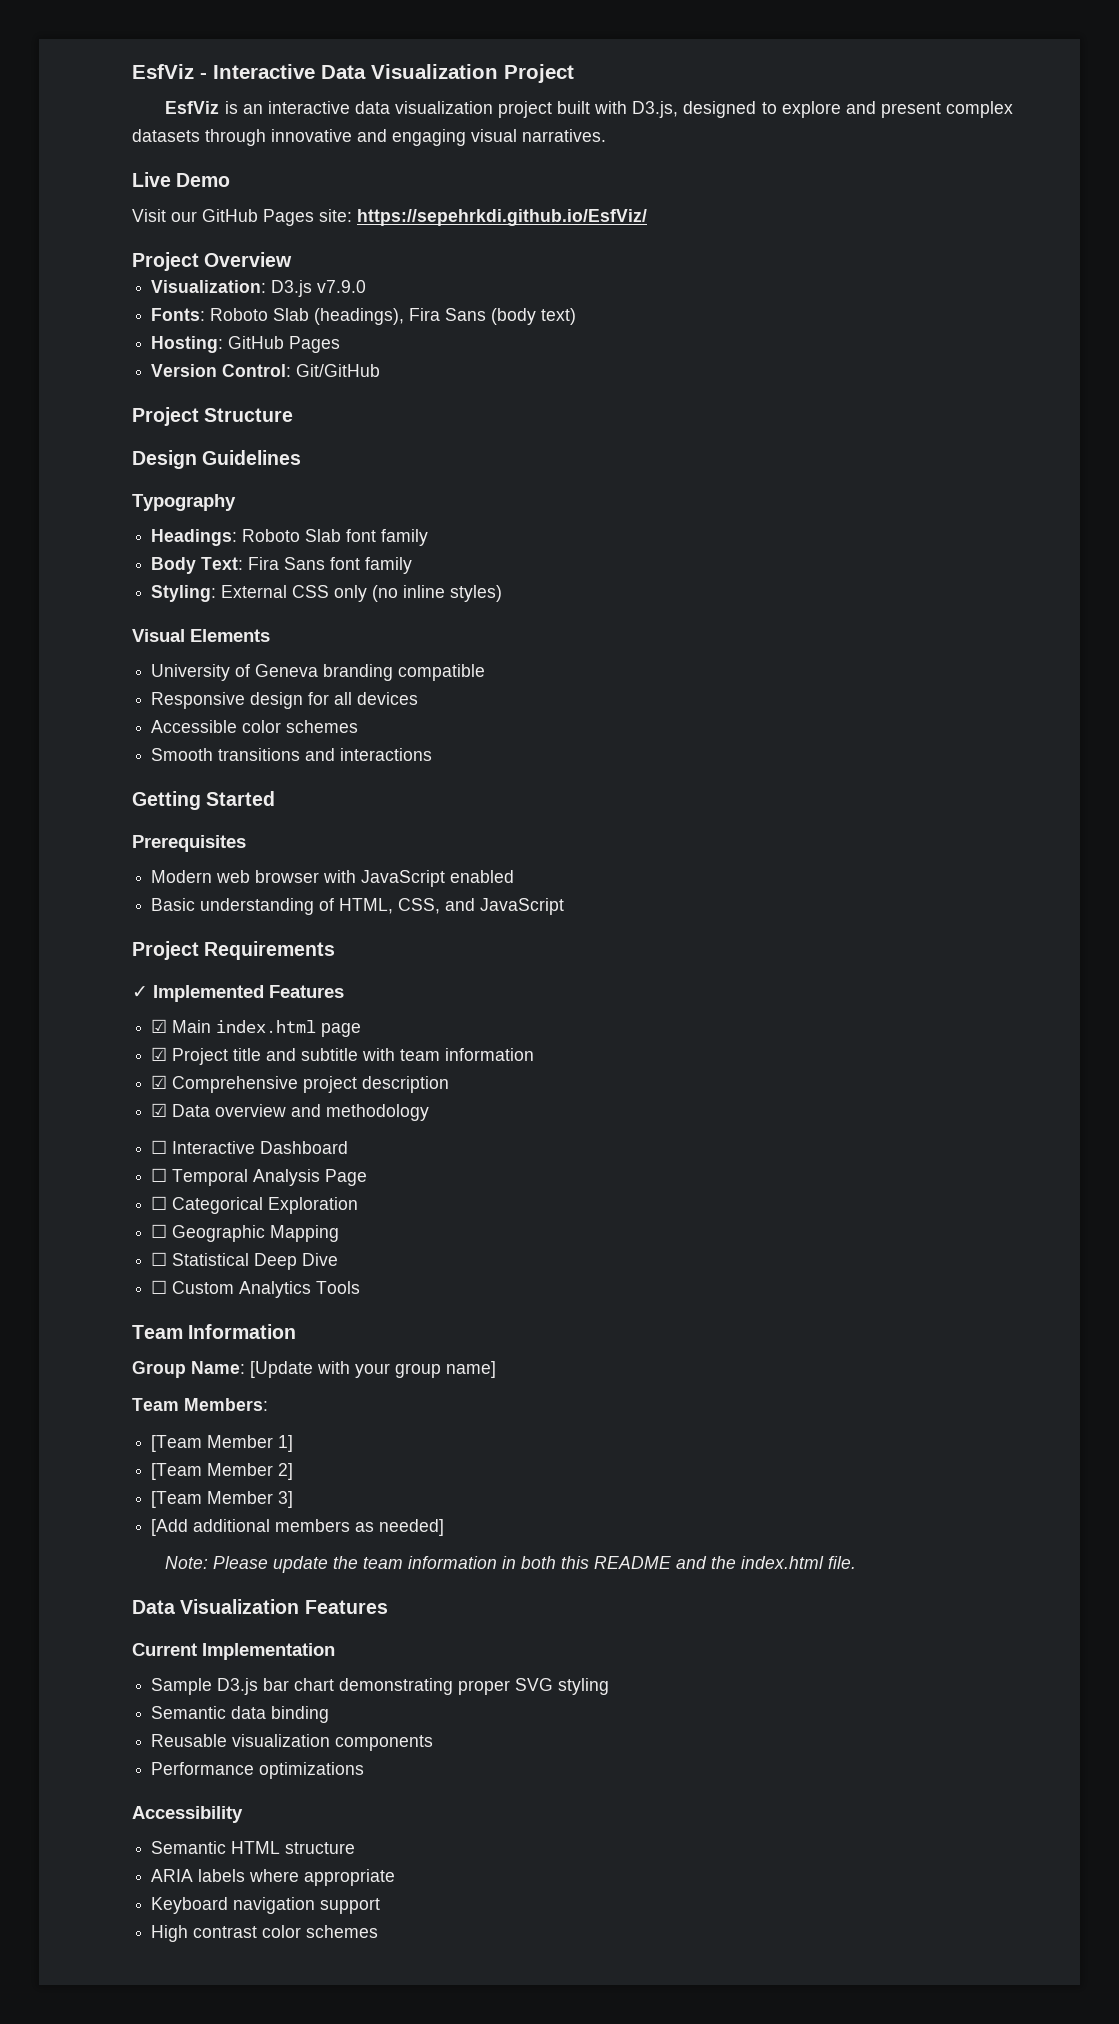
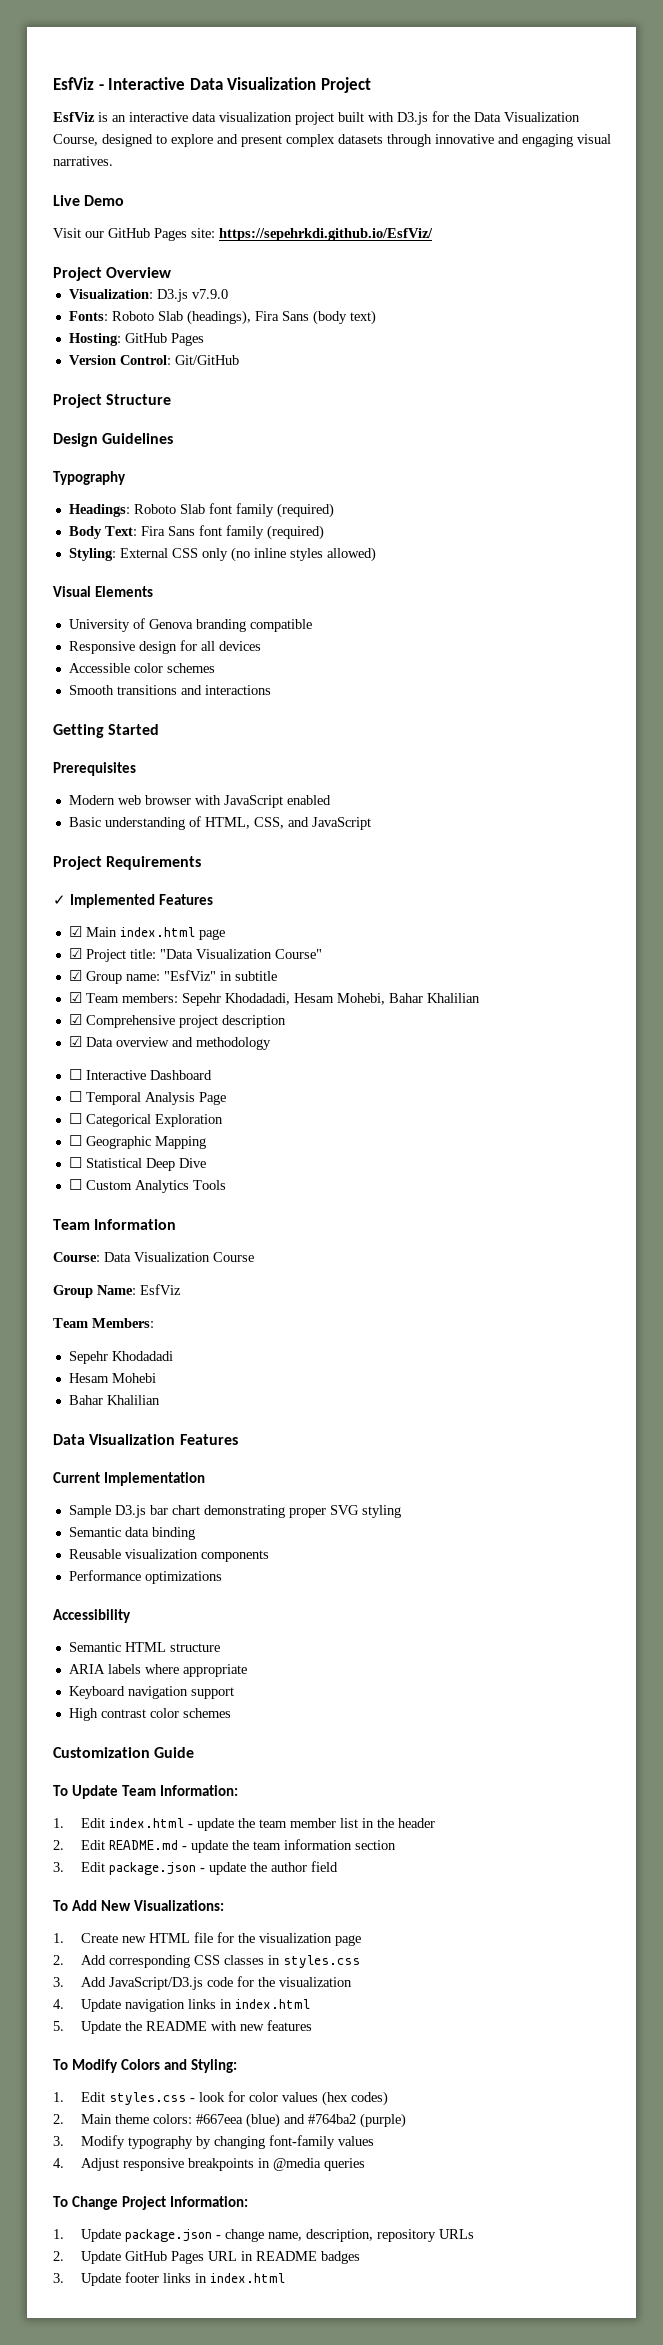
[632,101,679,118] D3.js, -> [397,111,580,125] [53,134,98,146] D3.js for the Data Visualization Course,
(429, 537) none -> [276,503,334,518] (required)
(413, 565) none -> [266,525,324,540] (required)
[450,585,503,602] styles) -> [289,547,376,562] styles allowed)
[255,664,319,677] Geneva -> [148,619,193,629] Genova
[233,1048,535,1061] title and subtitle with team information -> [129,949,322,959] [68,970,277,984] [68,992,480,1006] title: "Data Visualization Course" // ☑ Group name: "EsfViz" in subtitle // ☑ Team members: Sepehr Khodadadi, Hesam Mohebi, Bahar Khalilian
[132,1361,496,1378] [132,1398,268,1411] [151,1435,294,1452] [151,1463,294,1480] [151,1491,294,1508] [151,1519,445,1536] [165,1556,857,1573] Group Name: [Update with your group name] // Team Members: // [Team Member 1] // [Team Member 2] // [Team Member 3] // [Add additional members as needed] // Note: Please update the team information in both this README and the index.html file. -> [53,1252,254,1262] [53,1284,181,1298] [53,1318,154,1328] [68,1351,173,1364] [68,1373,156,1383] [68,1395,160,1405] Course: Data Visualization Course // Group Name: EsfViz // Team Members: // Sepehr Khodadadi // Hesam Mohebi // Bahar Khalilian
(379, 1931) none -> [53,1747,195,1758] [53,1785,239,1799] [53,1818,436,1831] [53,1839,397,1853] [53,1861,339,1875] [53,1900,225,1911] [53,1932,362,1946] [53,1955,361,1968] [53,1976,353,1990] [53,1999,311,2012] [53,2020,313,2034] [53,2059,238,2073] [53,2091,389,2106] [53,2113,407,2128] [53,2135,375,2149] [53,2158,366,2171] [53,2196,249,2210] [53,2229,475,2242] [53,2251,361,2264] [53,2272,286,2286] // Customization Guide // To Update Team Information: // 1. Edit index.html - update the team member list in the header // 2. Edit README.md - update the team information section // 3. Edit package.json - update the author field // To Add New Visualizations: // 1. Create new HTML file for the visualization page // 2. Add corresponding CSS classes in styles.css // 3. Add JavaScript/D3.js code for the visualization // 4. Update navigation links in index.html // 5. Update the README with new features // To Modify Colors and Styling: // 1. Edit styles.css - look for color values (hex codes) // 2. Main theme colors: #667eea (blue) and #764ba2 (purple) // 3. Modify typography by changing font-family values // 4. Adjust responsive breakpoints in @media queries // To Change Project Information: // 1. Update package.json - change name, description, repository URLs // 2. Update GitHub Pages URL in README badges // 3. Update footer links in index.html

